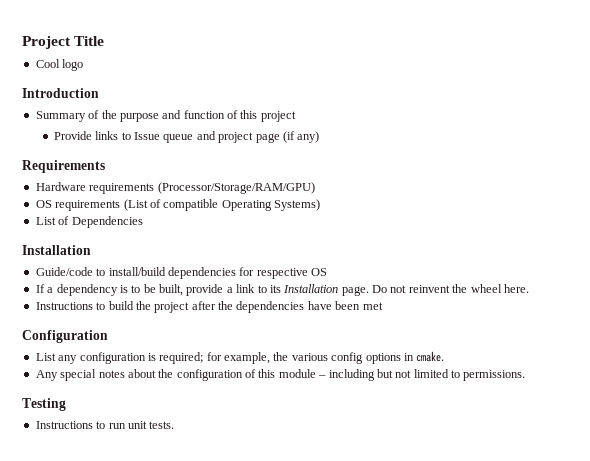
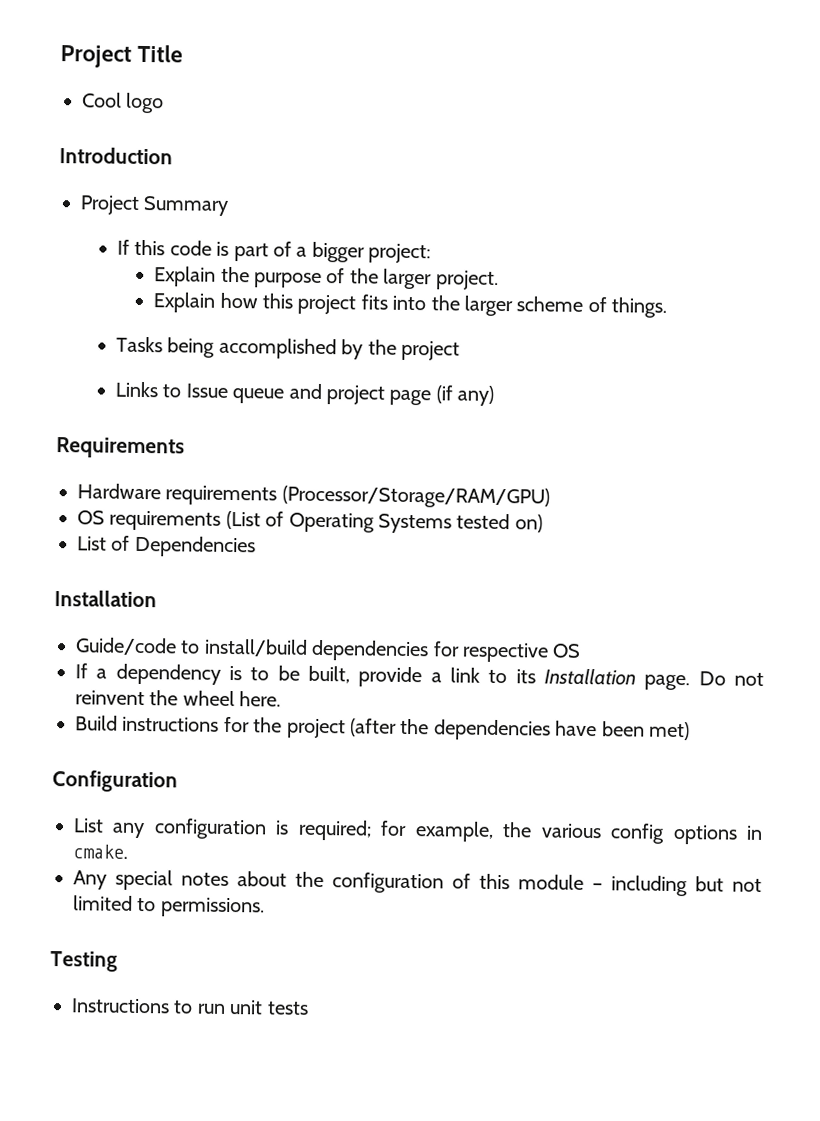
(99, 93) none -> [80,195,140,215] Project
[88,110,296,122] [53,131,119,140] of the purpose and function of this project // Provide links -> [117,239,432,264] [154,266,499,290] [153,292,668,318] [116,336,461,361] [115,381,159,398] // If this code is part of a bigger project: // Explain the purpose of the larger project. // Explain how this project fits into the larger scheme of things. // Tasks being accomplished by the project // Links
[163,199,320,211] compatible Operating Systems) -> [288,512,543,534] Operating Systems tested on)
[35,301,216,313] Instructions to build the project after -> [75,715,397,739] Build instructions for the project (after
[362,302,383,310] met -> [648,721,690,741] met)
[149,421,175,429] tests. -> [266,1001,309,1015] tests

